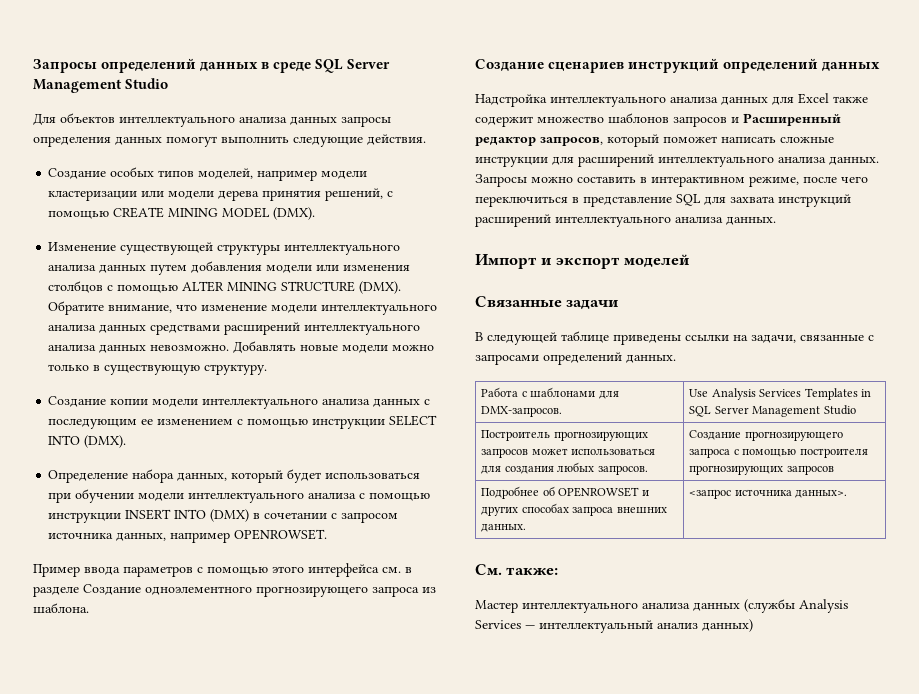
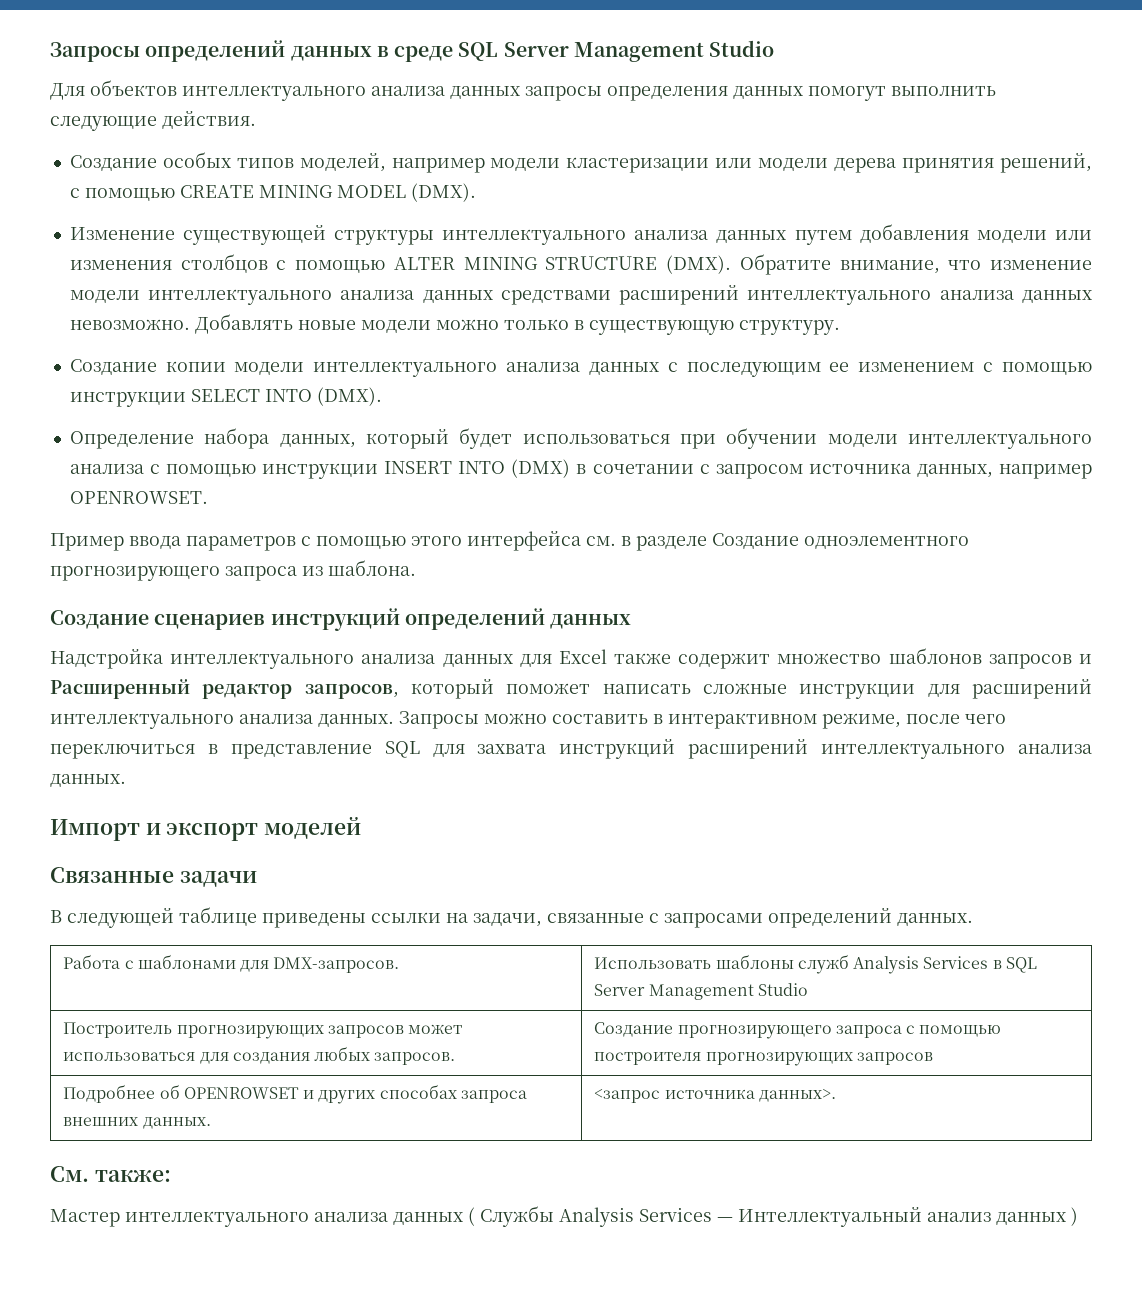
[689,388,871,400] Use Analysis Services Templates in -> [594,954,1002,974] Использовать шаблоны служб Analysis Services в
[744,599,795,613] (службы -> [468,1206,554,1227] ( Службы
[539,619,753,633] интеллектуальный анализ данных) -> [738,1207,1078,1227] Интеллектуальный анализ данных )

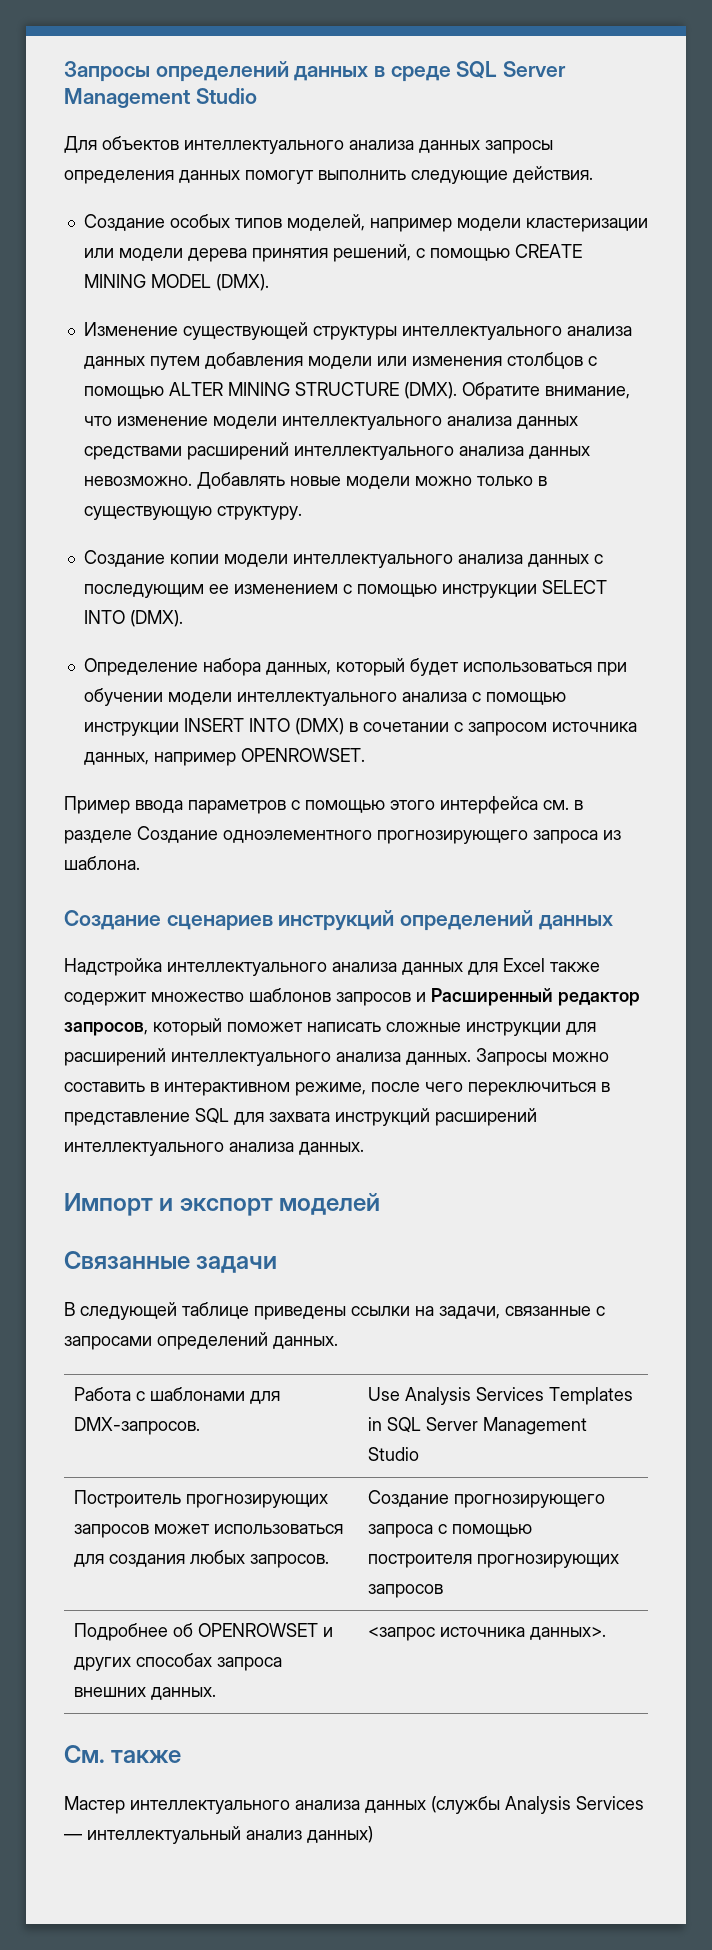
[594,954,1002,974] Использовать шаблоны служб Analysis Services в -> [368,1387,634,1405] [368,1417,383,1431] Use Analysis Services Templates in
[94,1170,171,1182] также: -> [111,1750,182,1763] также
[468,1206,554,1227] ( Службы -> [431,1796,500,1814] (службы
[738,1207,1078,1227] Интеллектуальный анализ данных ) -> [87,1826,373,1844] интеллектуальный анализ данных)

